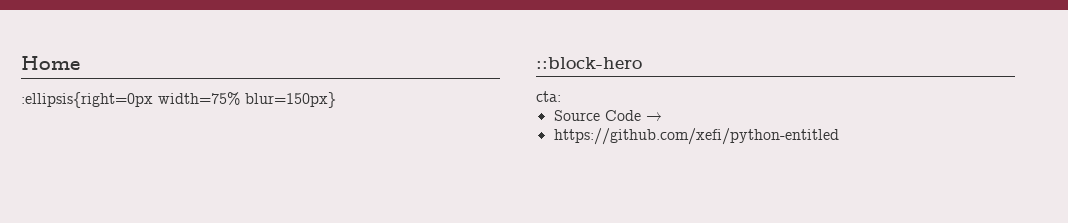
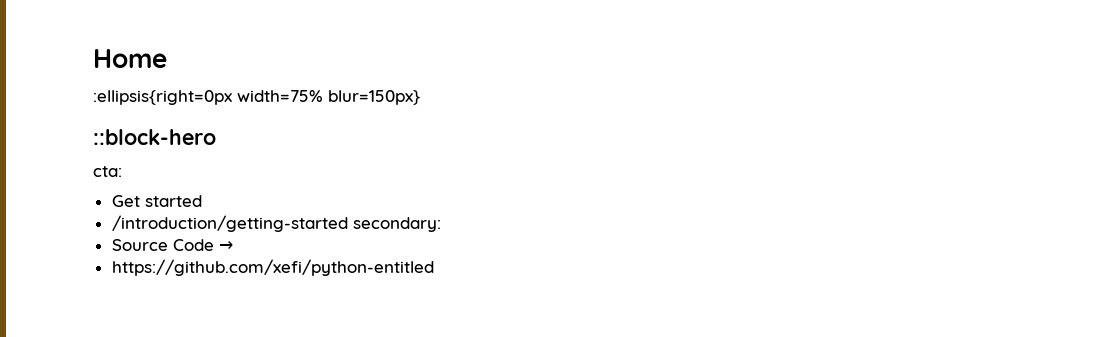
(561, 96) none -> [111,195,202,207] [111,215,441,232] // Get started // /introduction/getting-started secondary:

